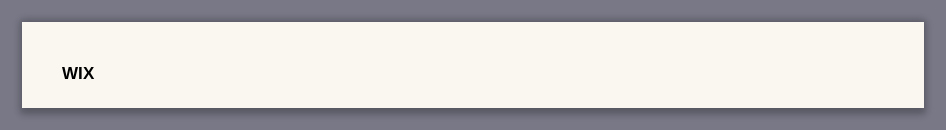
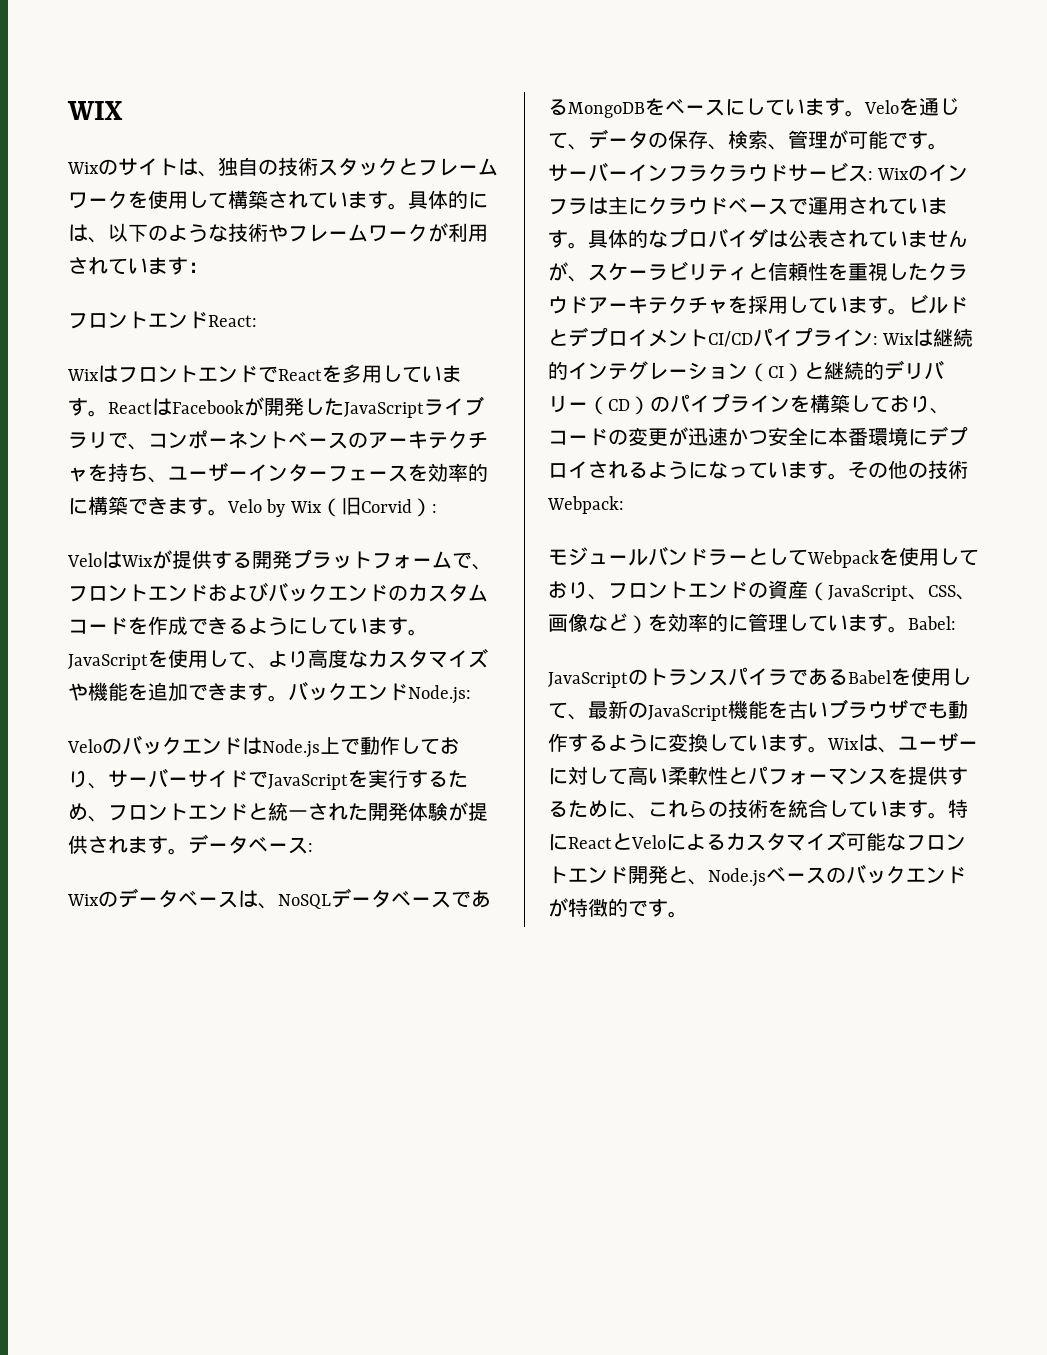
(95, 73) none -> [67,157,498,177] [68,190,488,210] [68,223,488,243] [68,257,208,275] [68,311,257,329] [67,364,462,383] [68,396,484,418] [68,430,488,450] [68,462,488,483] [68,496,437,517] [67,549,492,570] [68,582,488,602] [68,616,428,636] [68,648,488,670] [68,681,471,704] [67,735,460,758] [68,768,468,790] [68,802,488,822] [68,834,313,855] [67,888,491,909] [548,98,959,118] [548,129,948,150] [548,162,969,182] [548,196,948,215] [548,228,968,249] [548,261,968,282] [548,294,968,315] [548,327,974,347] [548,360,944,382] [548,393,950,415] [548,426,968,446] [548,460,968,480] [547,496,624,514] [548,546,979,568] [548,580,976,601] [548,613,956,634] [548,667,971,688] [548,699,968,721] [548,732,978,753] [548,766,968,785] [548,799,968,819] [548,831,966,851] [548,864,966,887] [548,898,688,918] // Wixのサイトは、独自の技術スタックとフレームワークを使用して構築されています。具体的には、以下のような技術やフレームワークが利用されています： // フロントエンドReact: // WixはフロントエンドでReactを多用しています。ReactはFacebookが開発したJavaScriptライブラリで、コンポーネントベースのアーキテクチャを持ち、ユーザーインターフェースを効率的に構築できます。Velo by Wix（旧Corvid）: // VeloはWixが提供する開発プラットフォームで、フロントエンドおよびバックエンドのカスタムコードを作成できるようにしています。JavaScriptを使用して、より高度なカスタマイズや機能を追加できます。バックエンドNode.js: // VeloのバックエンドはNode.js上で動作しており、サーバーサイドでJavaScriptを実行するため、フロントエンドと統一された開発体験が提供されます。データベース: // Wixのデータベースは、NoSQLデータベースであるMongoDBをベースにしています。Veloを通じて、データの保存、検索、管理が可能です。サーバーインフラクラウドサービス: Wixのインフラは主にクラウドベースで運用されています。具体的なプロバイダは公表されていませんが、スケーラビリティと信頼性を重視したクラウドアーキテクチャを採用しています。ビルドとデプロイメントCI/CDパイプライン: Wixは継続的インテグレーション（CI）と継続的デリバリー（CD）のパイプラインを構築しており、コードの変更が迅速かつ安全に本番環境にデプロイされるようになっています。その他の技術Webpack: // モジュールバンドラーとしてWebpackを使用しており、フロントエンドの資産（JavaScript、CSS、画像など）を効率的に管理しています。Babel: // JavaScriptのトランスパイラであるBabelを使用して、最新のJavaScript機能を古いブラウザでも動作するように変換しています。Wixは、ユーザーに対して高い柔軟性とパフォーマンスを提供するために、これらの技術を統合しています。特にReactとVeloによるカスタマイズ可能なフロントエンド開発と、Node.jsベースのバックエンドが特徴的です。

